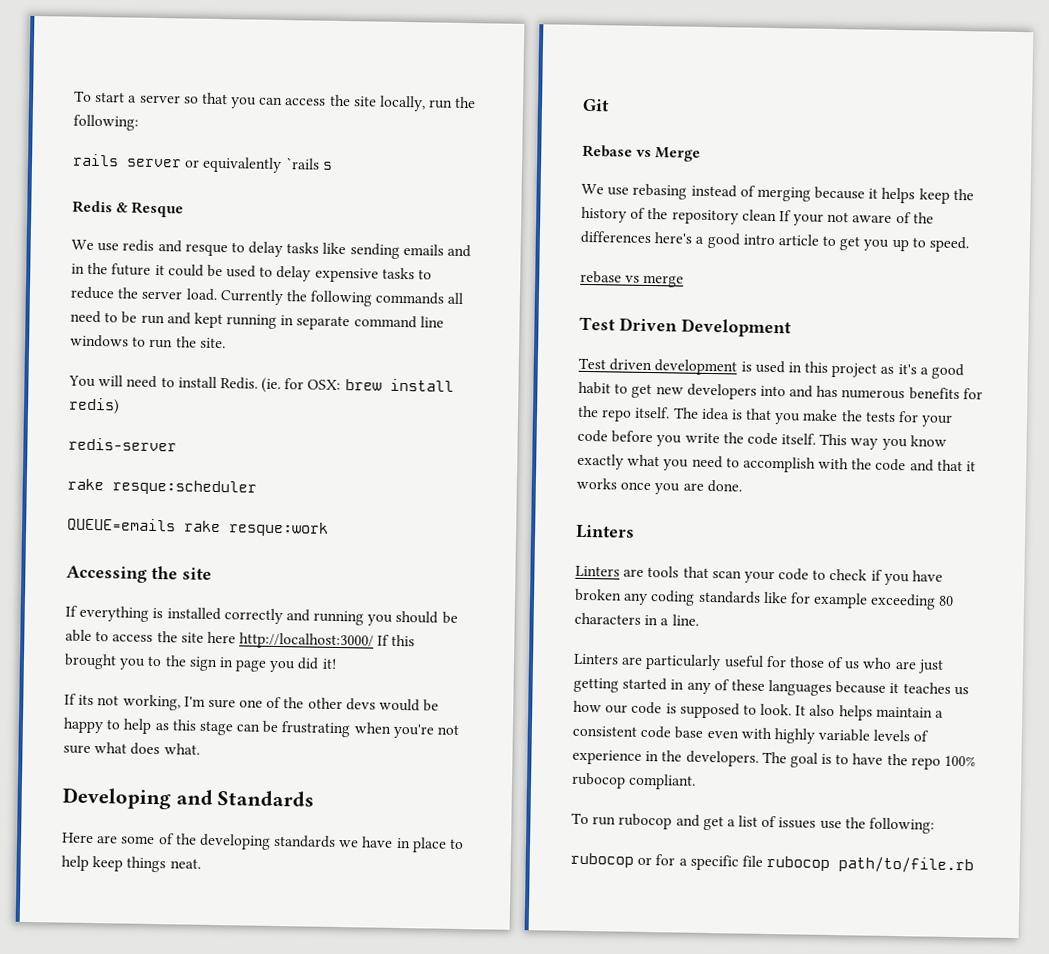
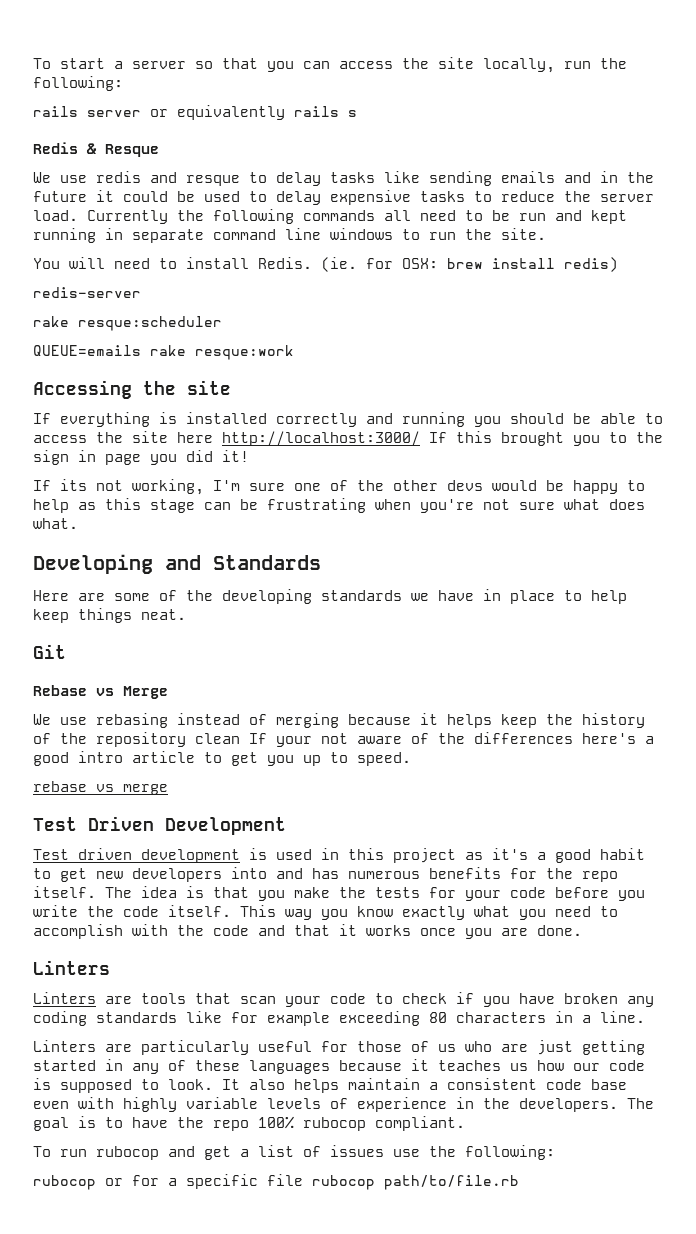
[284,157,320,170] `rails -> [294,106,339,117] rails

